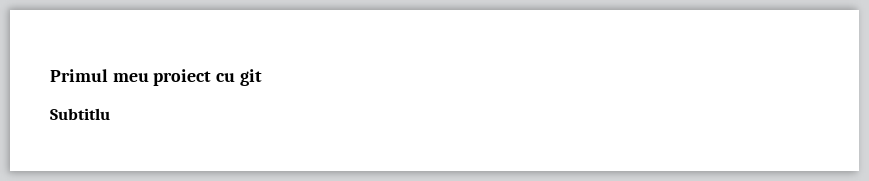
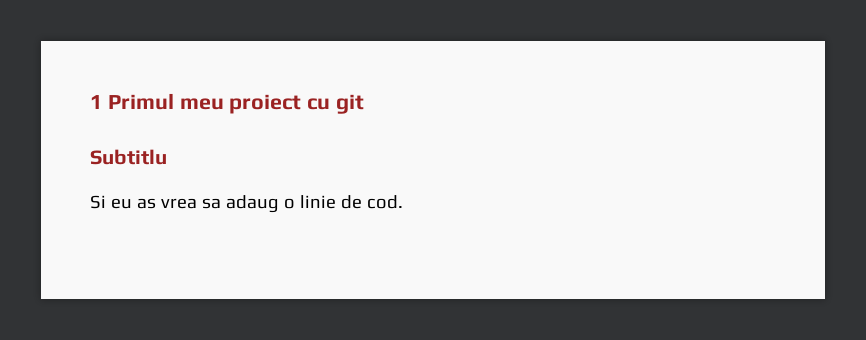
(50, 75) none -> [90,95,102,109] 1
(110, 114) none -> [90,195,403,213] // Si eu as vrea sa adaug o linie de cod.

